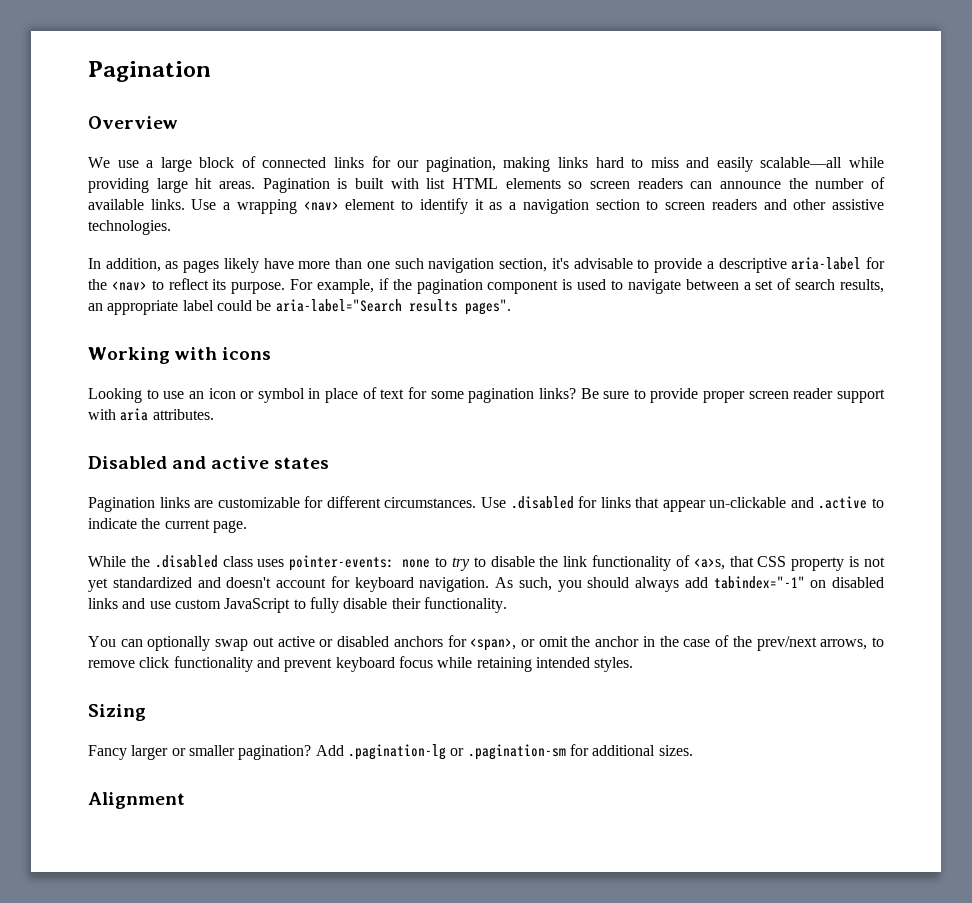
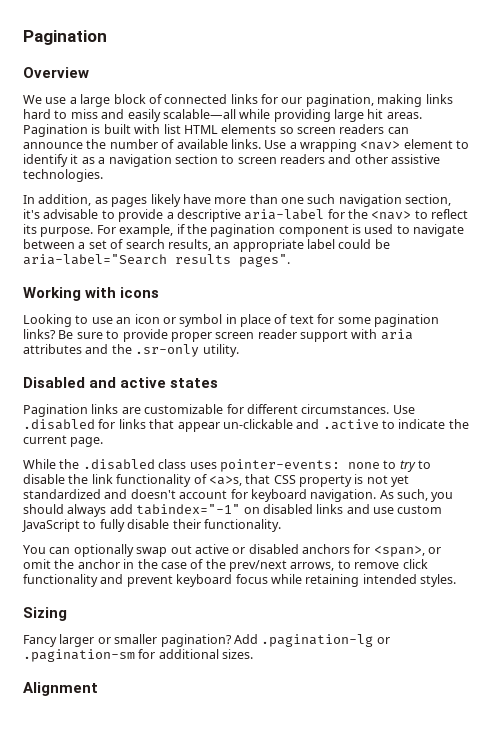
[152,409,214,420] attributes. -> [23,344,239,357] attributes and the .sr-only utility.

